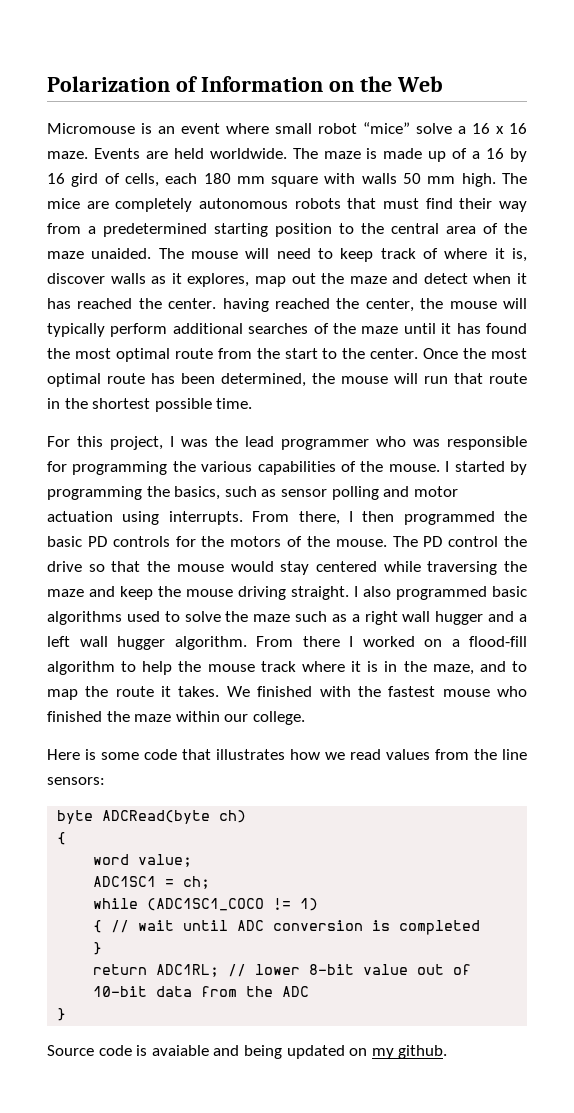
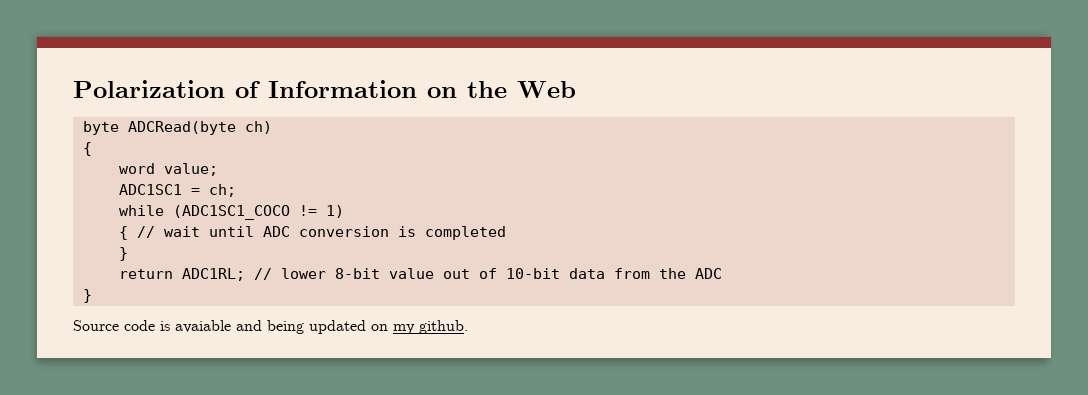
[47,122,527,134] [47,148,527,162] [47,173,528,187] [47,198,527,212] [47,223,527,237] [47,248,527,262] [47,273,527,287] [47,298,527,312] [47,323,527,337] [47,348,528,362] [47,373,527,387] [47,398,253,412] [47,436,527,450] [47,461,527,475] [47,486,458,500] [47,511,527,525] [47,536,527,547] [47,561,527,575] [47,586,527,600] [47,611,528,625] [47,636,527,650] [47,661,527,675] [47,686,527,700] [47,711,305,725] [47,749,527,760] [47,777,105,785] // Micromouse is an event where small robot “mice” solve a 16 x 16 maze. Events are held worldwide. The maze is made up of a 16 by 16 gird of cells, each 180 mm square with walls 50 mm high. The mice are completely autonomous robots that must find their way from a predetermined starting position to the central area of the maze unaided. The mouse will need to keep track of where it is, discover walls as it explores, map out the maze and detect when it has reached the center. having reached the center, the mouse will typically perform additional searches of the maze until it has found the most optimal route from the start to the center. Once the most optimal route has been determined, the mouse will run that route in the shortest possible time. // For this project, I was the lead programmer who was responsible for programming the various capabilities of the mouse. I started by programming the basics, such as sensor polling and motor actuation using interrupts. From there, I then programmed the basic PD controls for the motors of the mouse. The PD control the drive so that the mouse would stay centered while traversing the maze and keep the mouse driving straight. I also programmed basic algorithms used to solve the maze such as a right wall hugger and a left wall hugger algorithm. From there I worked on a flood-fill algorithm to help the mouse track where it is in the maze, and to map the route it takes. We finished with the fastest mouse who finished the maze within our college. // Here is some code that illustrates how we read values from the line sensors: -> (576, 89) none

